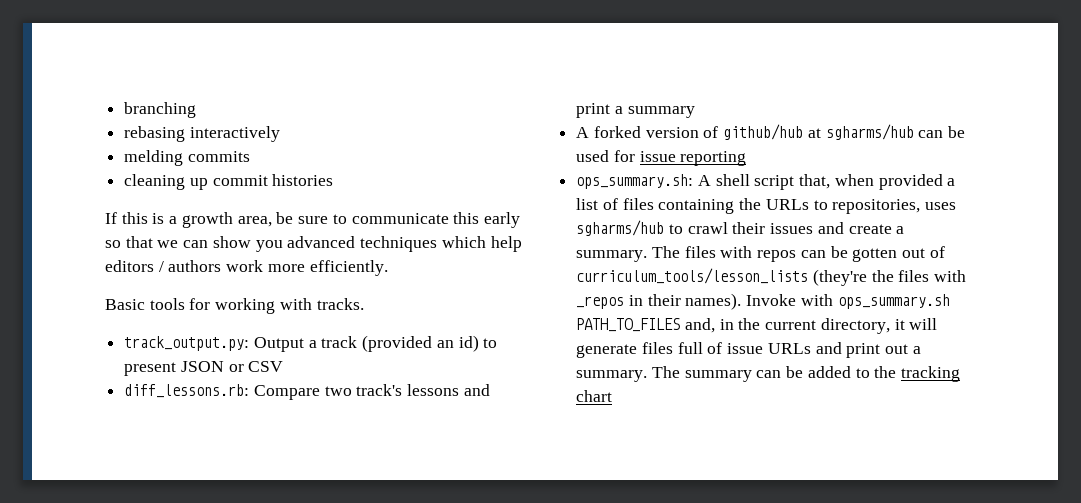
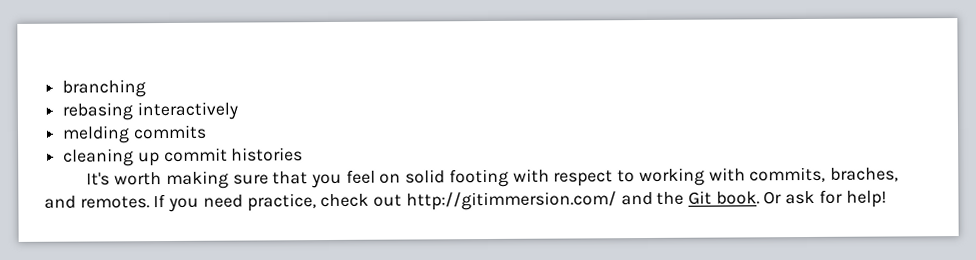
[105,212,520,228] [105,236,522,252] [105,260,388,276] [105,298,364,314] [124,335,498,352] [124,361,284,376] [124,384,490,400] [576,103,695,118] [576,124,966,140] [576,150,747,166] [576,174,956,190] [576,198,957,214] [576,220,905,236] [576,246,945,262] [576,268,967,286] [576,293,950,310] [576,318,938,334] [576,342,921,358] [576,366,961,382] [576,390,613,402] If this is a growth area, be sure to communicate this early so that we can show you advanced techniques which help editors / authors work more efficiently. // Basic tools for working with tracks. // track_output.py: Output a track (provided an id) to present JSON or CSV // diff_lessons.rb: Compare two track's lessons and print a summary // A forked version of github/hub at sgharms/hub can be used for issue reporting // ops_summary.sh: A shell script that, when provided a list of files containing the URLs to repositories, uses sgharms/hub to crawl their issues and create a summary. The files with repos can be gotten out of curriculum_tools/lesson_lists (they're the files with _repos in their names). Invoke with ops_summary.sh PATH_TO_FILES and, in the current directory, it will generate files full of issue URLs and print out a summary. The summary can be added to the tracking chart -> [86,166,899,190] [44,189,887,213] It's worth making sure that you feel on solid footing with respect to working with commits, braches, and remotes. If you need practice, check out http://gitimmersion.com/ and the Git book. Or ask for help!

